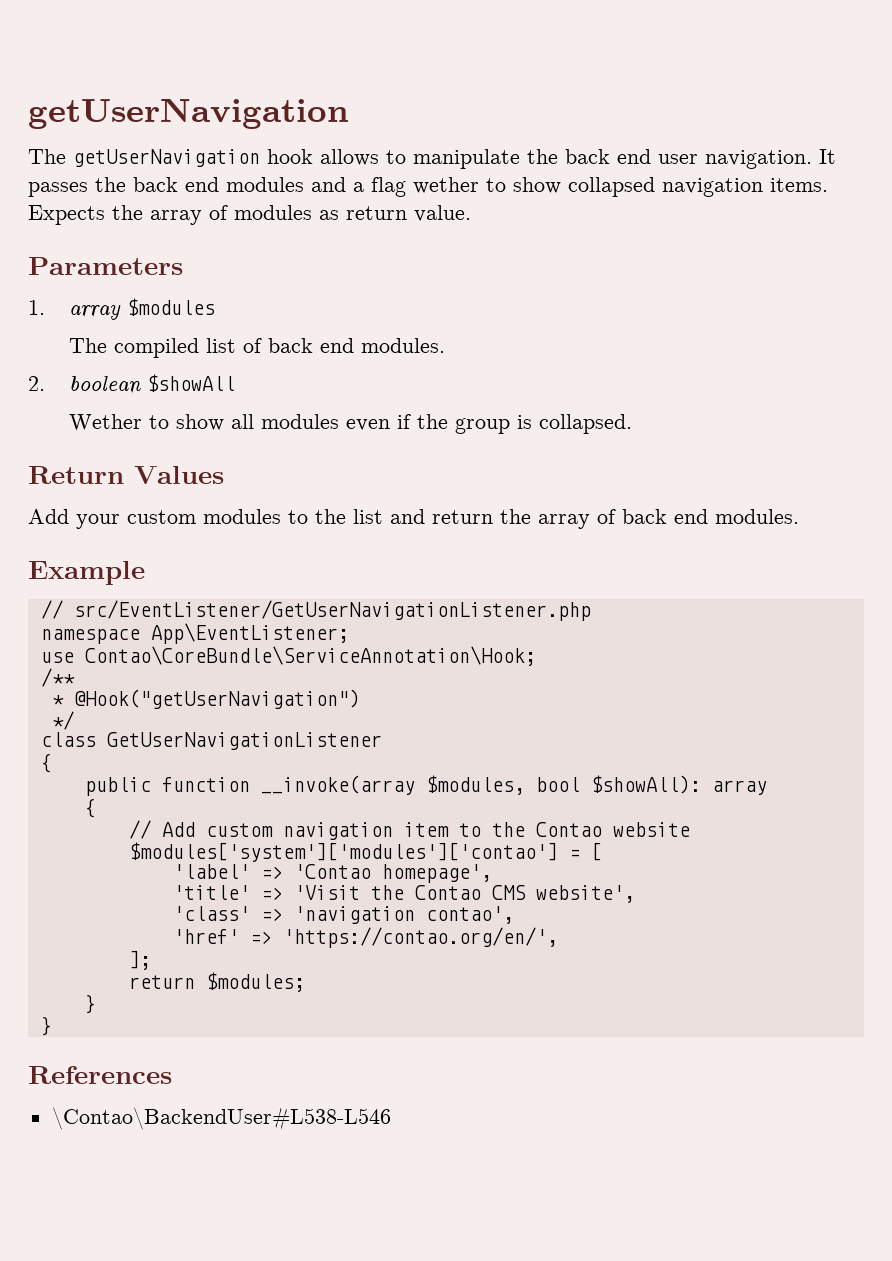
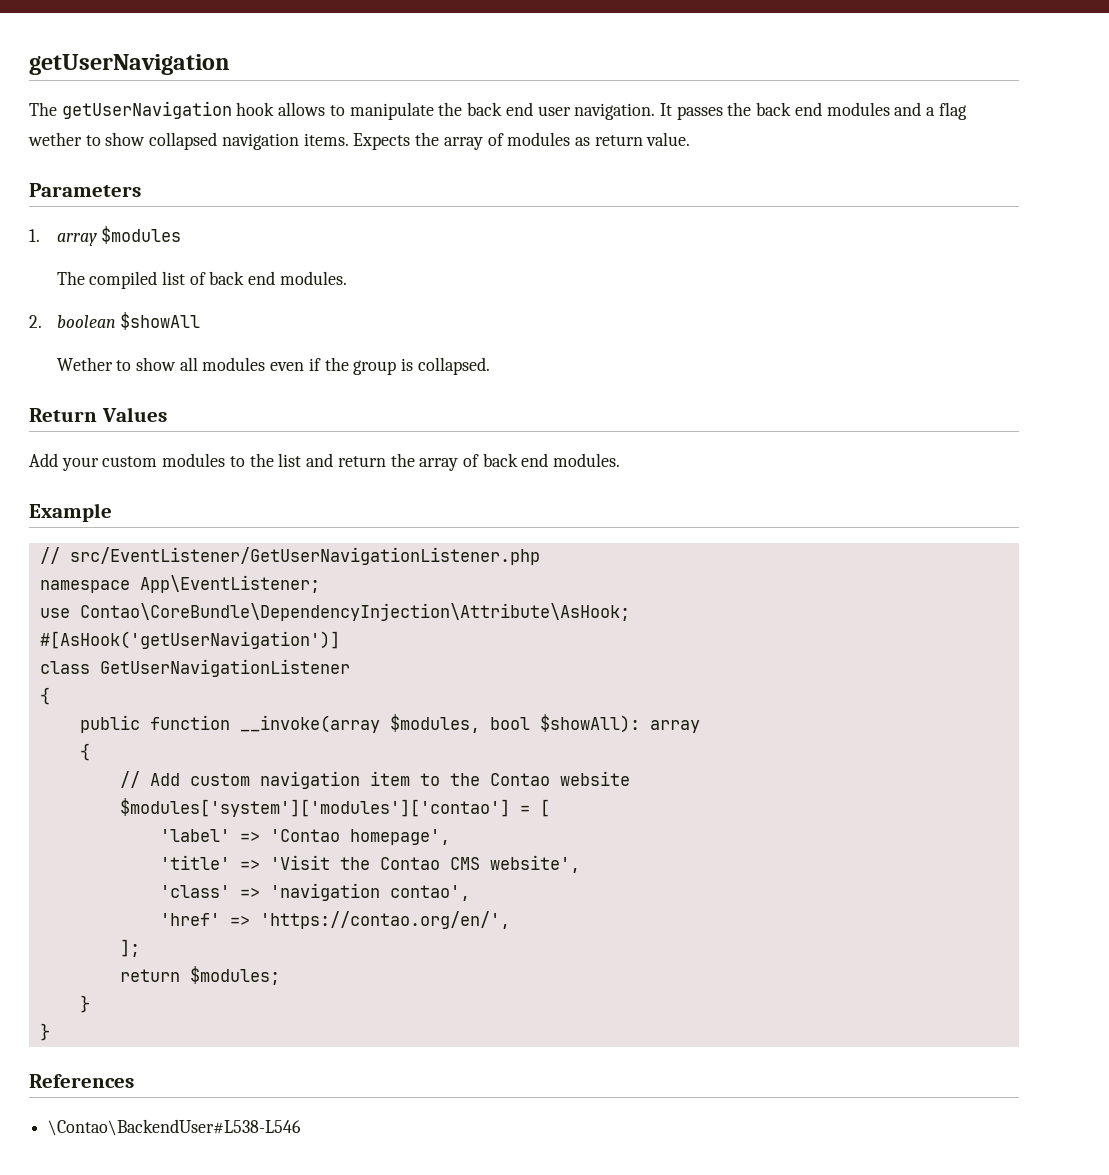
[84,646,536,666] [40,668,75,687] [51,689,360,709] [51,711,74,730] Contao\CoreBundle\ServiceAnnotation\Hook; // /** // * @Hook("getUserNavigation") // */ -> [79,603,630,621] [39,631,340,649] Contao\CoreBundle\DependencyInjection\Attribute\AsHook; // #[AsHook('getUserNavigation')]

